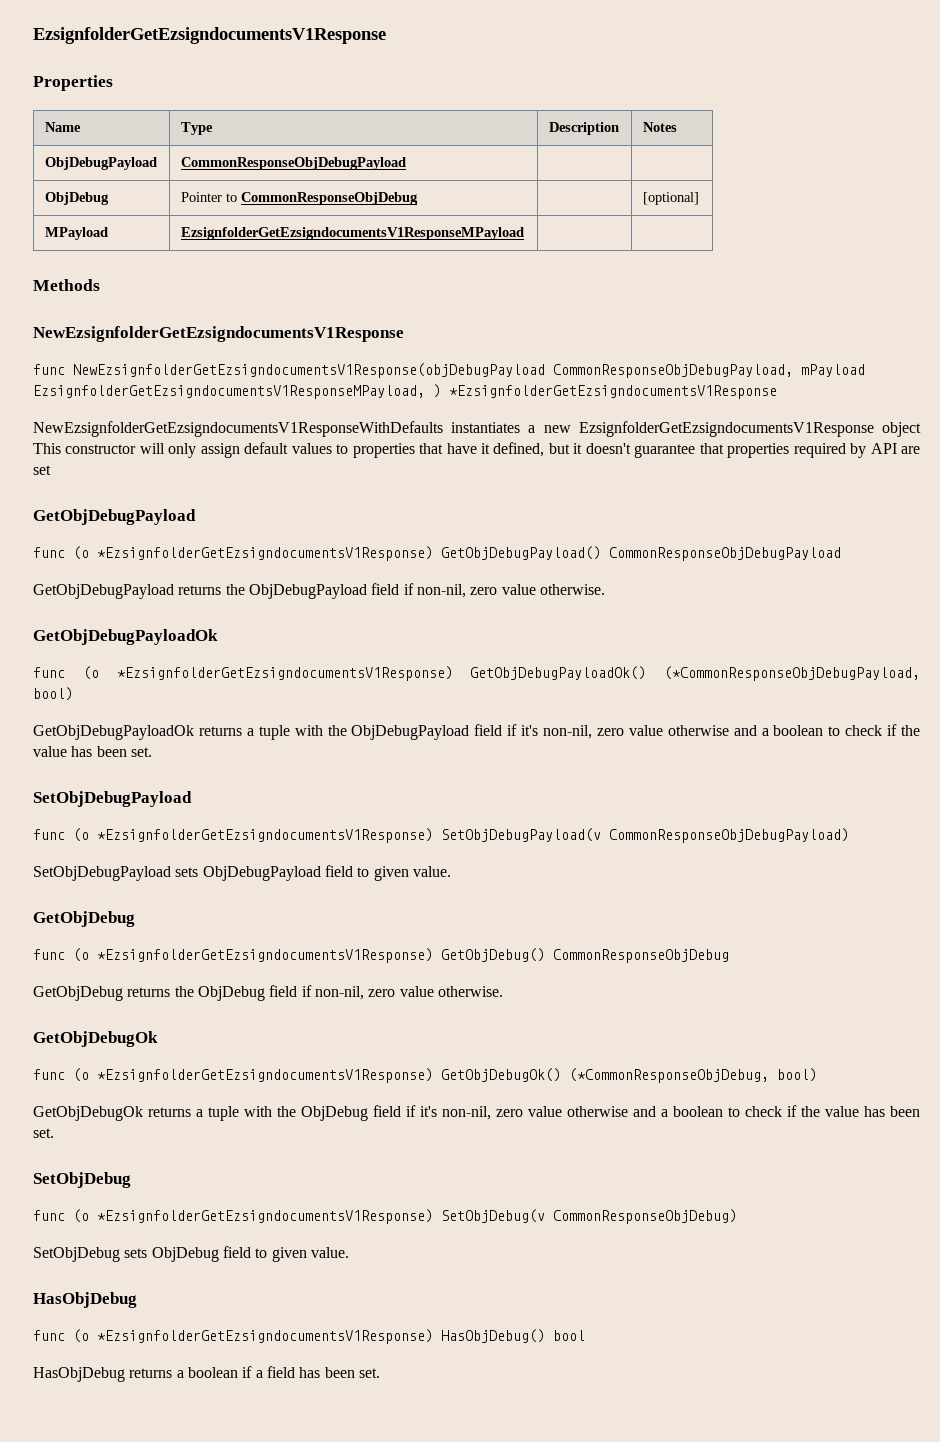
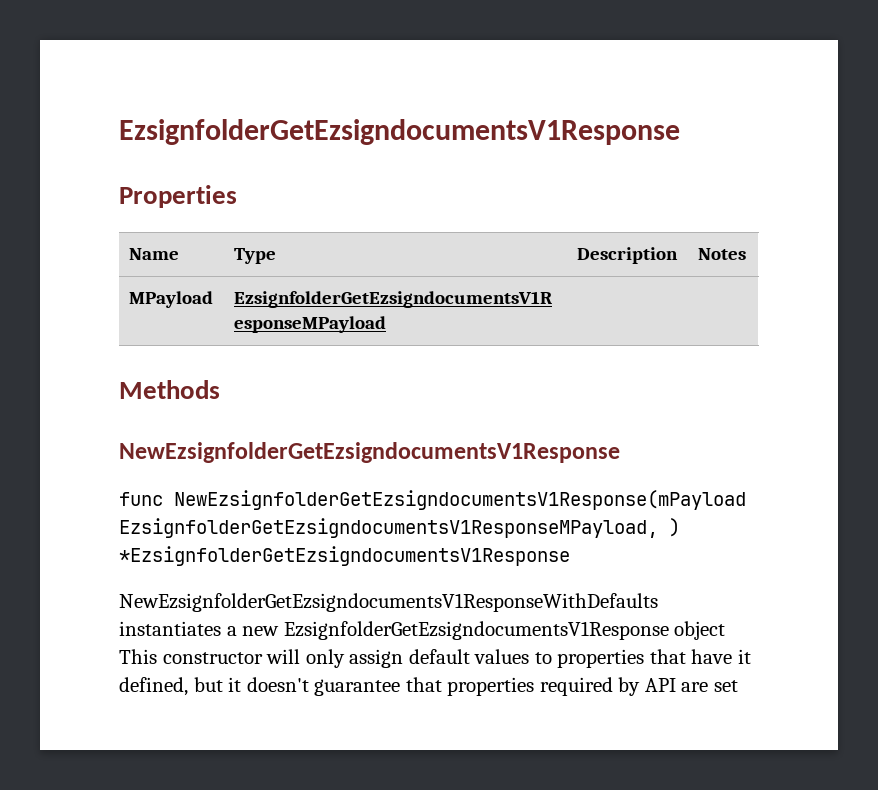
[44,157,157,170] [180,157,406,170] [44,192,109,205] [180,192,418,205] [642,192,699,205] // ObjDebugPayload | CommonResponseObjDebugPayload | | // ObjDebug | Pointer to CommonResponseObjDebug | | [optional] -> (747, 254) none
[73,363,865,378] NewEzsignfolderGetEzsigndocumentsV1Response(objDebugPayload CommonResponseObjDebugPayload, mPayload -> [174,490,746,510] NewEzsignfolderGetEzsigndocumentsV1Response(mPayload
[33,509,196,525] [33,546,841,561] [33,583,605,599] [33,629,218,645] [33,666,920,681] [33,687,73,701] [33,724,920,740] [33,746,152,757] [33,791,192,807] [33,828,849,843] [33,865,451,881] [33,911,135,927] [33,948,729,963] [33,985,503,1001] [33,1031,158,1047] [33,1068,817,1083] [33,1105,920,1121] [33,1128,54,1138] [33,1172,131,1188] [33,1209,737,1224] [33,1246,349,1262] [33,1292,137,1308] [33,1329,585,1344] [33,1366,380,1382] // GetObjDebugPayload // func (o *EzsignfolderGetEzsigndocumentsV1Response) GetObjDebugPayload() CommonResponseObjDebugPayload // GetObjDebugPayload returns the ObjDebugPayload field if non-nil, zero value otherwise. // GetObjDebugPayloadOk // func (o *EzsignfolderGetEzsigndocumentsV1Response) GetObjDebugPayloadOk() (*CommonResponseObjDebugPayload, bool) // GetObjDebugPayloadOk returns a tuple with the ObjDebugPayload field if it's non-nil, zero value otherwise and a boolean to check if the value has been set. // SetObjDebugPayload // func (o *EzsignfolderGetEzsigndocumentsV1Response) SetObjDebugPayload(v CommonResponseObjDebugPayload) // SetObjDebugPayload sets ObjDebugPayload field to given value. // GetObjDebug // func (o *EzsignfolderGetEzsigndocumentsV1Response) GetObjDebug() CommonResponseObjDebug // GetObjDebug returns the ObjDebug field if non-nil, zero value otherwise. // GetObjDebugOk // func (o *EzsignfolderGetEzsigndocumentsV1Response) GetObjDebugOk() (*CommonResponseObjDebug, bool) // GetObjDebugOk returns a tuple with the ObjDebug field if it's non-nil, zero value otherwise and a boolean to check if the value has been set. // SetObjDebug // func (o *EzsignfolderGetEzsigndocumentsV1Response) SetObjDebug(v CommonResponseObjDebug) // SetObjDebug sets ObjDebug field to given value. // HasObjDebug // func (o *EzsignfolderGetEzsigndocumentsV1Response) HasObjDebug() bool // HasObjDebug returns a boolean if a field has been set. -> (738, 686) none

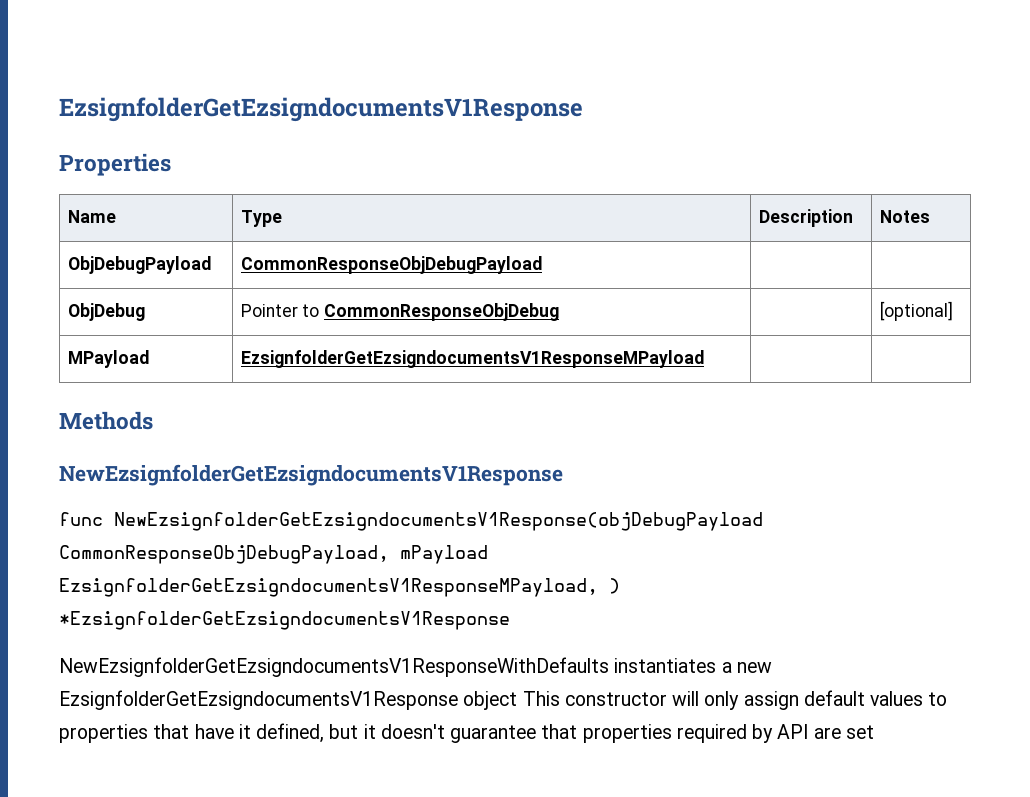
(747, 254) none -> [67,256,211,274] [240,256,542,274] [67,303,145,321] [240,303,560,321] [879,301,953,321] // ObjDebugPayload | CommonResponseObjDebugPayload | | // ObjDebug | Pointer to CommonResponseObjDebug | | [optional]
[174,490,746,510] NewEzsignfolderGetEzsigndocumentsV1Response(mPayload -> [114,512,763,531] [59,545,488,564] NewEzsignfolderGetEzsigndocumentsV1Response(objDebugPayload CommonResponseObjDebugPayload, mPayload

